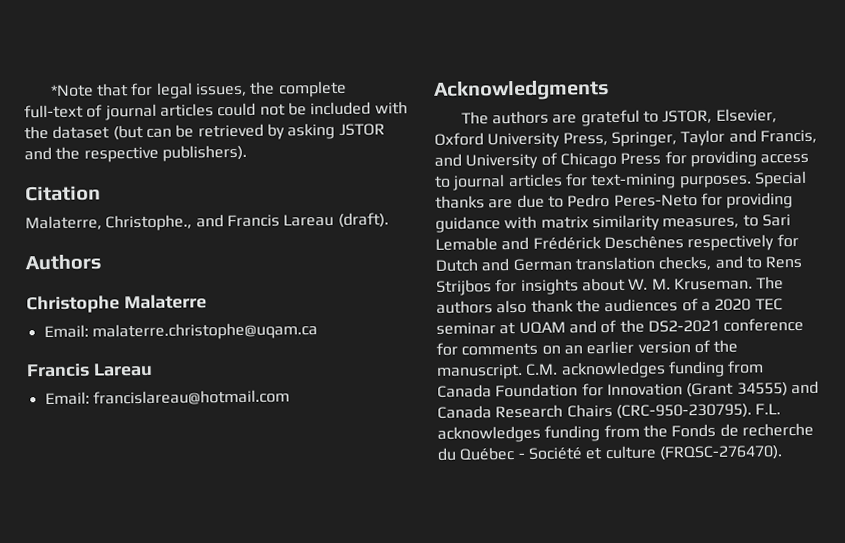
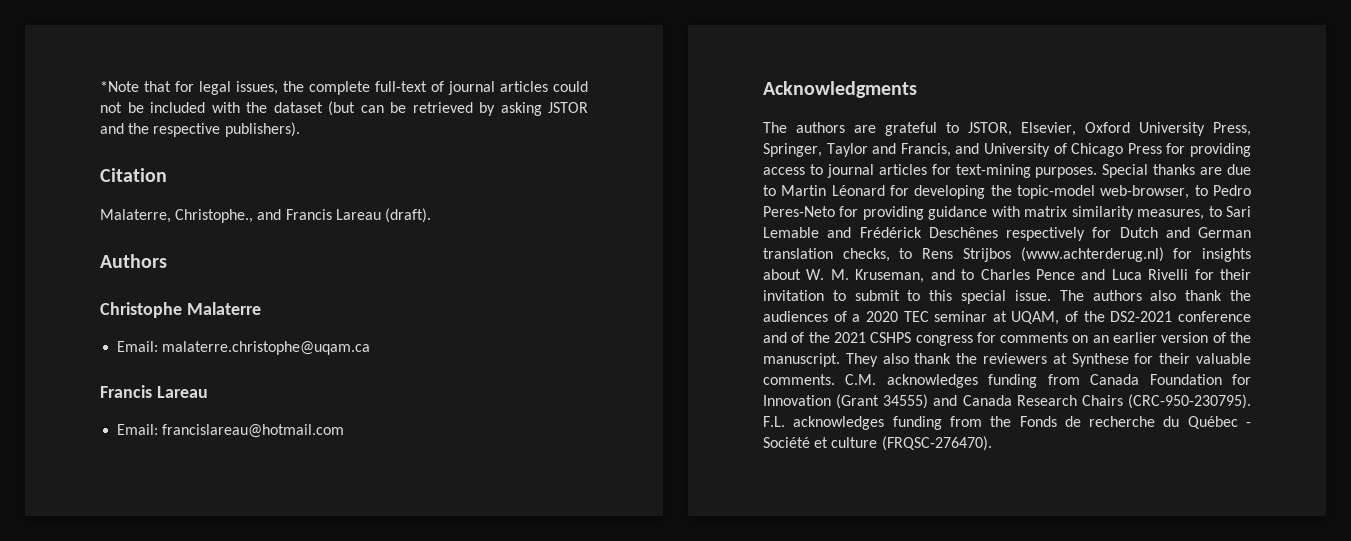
(564, 201) none -> [781,185,1208,199] Martin Léonard for developing the topic-model web-browser, to
[714,255,743,269] and -> (890, 255) none
(492, 287) none -> [1020,247,1164,262] (www.achterderug.nl)
[673,277,753,291] Kruseman. -> [855,269,1251,283] [763,290,1051,304] Kruseman, and to Charles Pence and Luca Rivelli for their invitation to submit to this special issue.
[518,320,597,334] UQAM and -> [1011,311,1060,325] UQAM,
(805, 324) none -> [763,332,973,346] and of the 2021 CSHPS congress
(523, 371) none -> [845,353,1251,367] [763,374,835,385] They also thank the reviewers at Synthese for their valuable comments.

